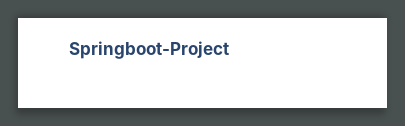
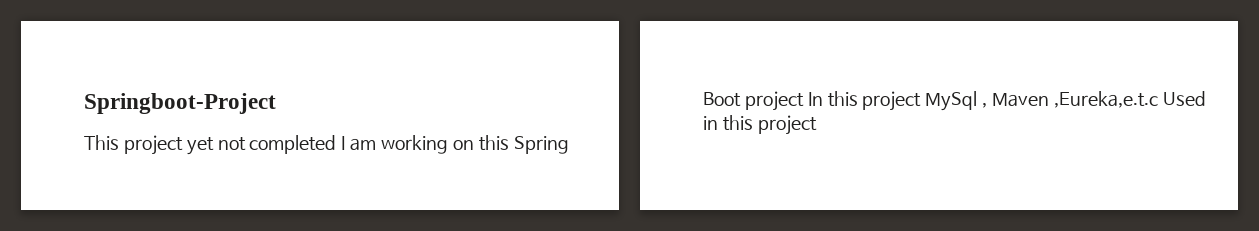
(229, 50) none -> [84,135,569,155] [703,91,1206,111] [703,115,817,135] // This project yet not completed I am working on this Spring Boot project In this project MySql , Maven ,Eureka,e.t.c Used in this project

